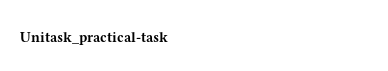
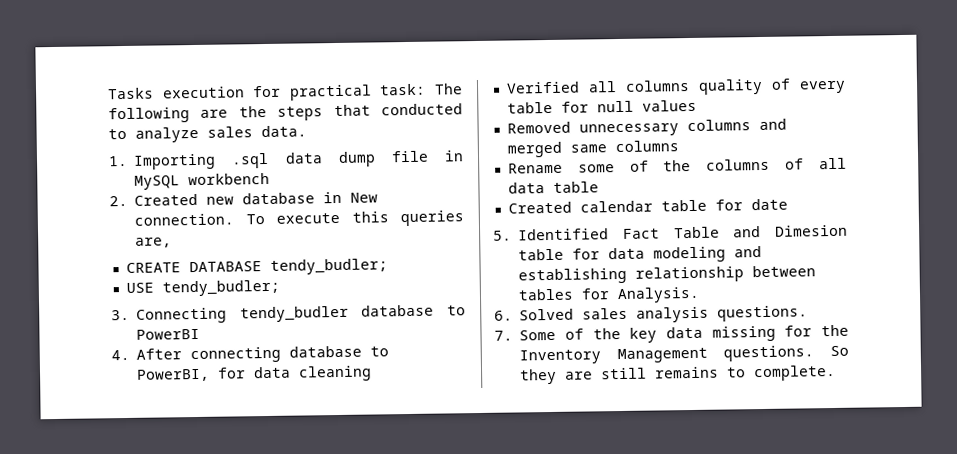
[20,32,168,45] Unitask_practical-task -> [108,83,463,101] [108,103,463,124] [108,125,307,143] [108,150,464,170] [134,172,271,190] [109,191,379,207] [134,210,464,227] [135,237,173,248] [125,258,388,275] [125,279,280,297] [111,304,466,324] [136,328,201,340] [111,345,390,364] [136,365,373,382] [505,78,846,95] [506,99,697,114] [506,118,787,137] [506,140,679,158] [507,157,847,174] [507,181,599,194] [507,198,788,214] [493,224,848,241] [518,245,763,263] [518,265,817,285] [518,286,701,304] [494,305,809,323] [494,324,849,343] [519,345,849,365] [520,364,837,385] Tasks execution for practical task: The following are the steps that conducted to analyze sales data. // 1. Importing .sql data dump file in MySQL workbench // 2. Created new database in New connection. To execute this queries are, // CREATE DATABASE tendy_budler; // USE tendy_budler; // 3. Connecting tendy_budler database to PowerBI // 4. After connecting database to PowerBI, for data cleaning // Verified all columns quality of every table for null values // Removed unnecessary columns and merged same columns // Rename some of the columns of all data table // Created calendar table for date // 5. Identified Fact Table and Dimesion table for data modeling and establishing relationship between tables for Analysis. // 6. Solved sales analysis questions. // 7. Some of the key data missing for the Inventory Management questions. So they are still remains to complete.

